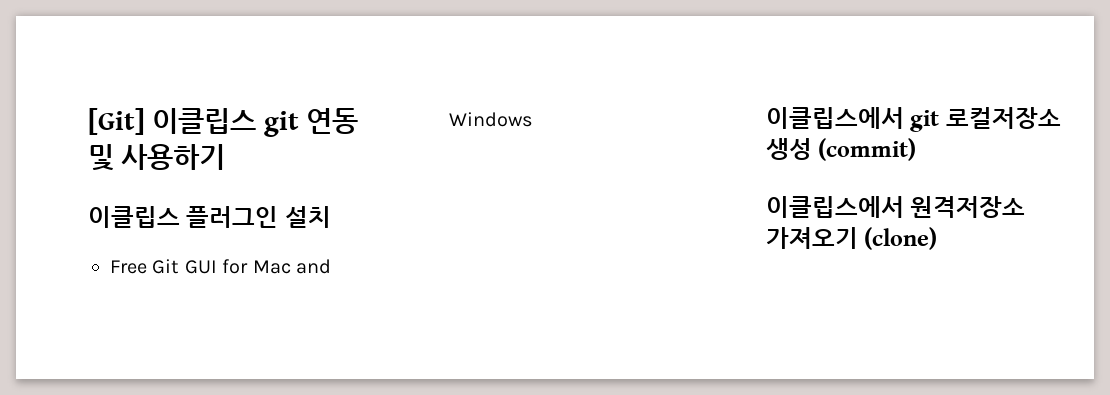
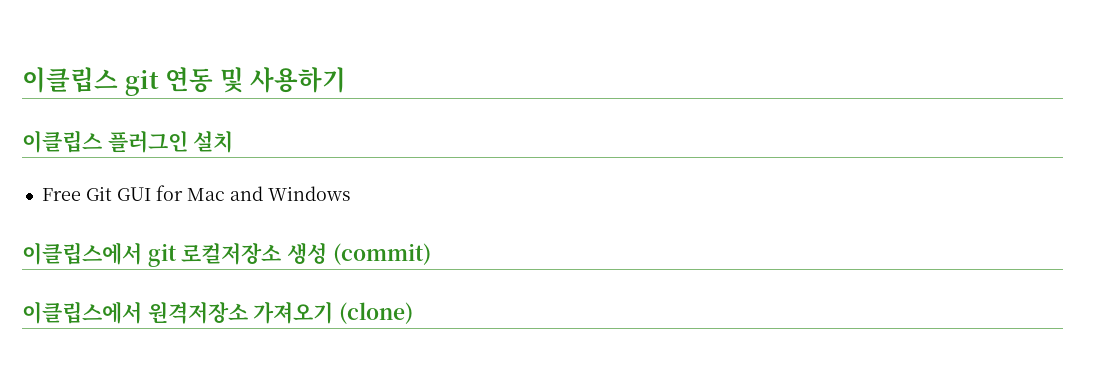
[88,108,145,135] [Git] -> (22, 80) none

